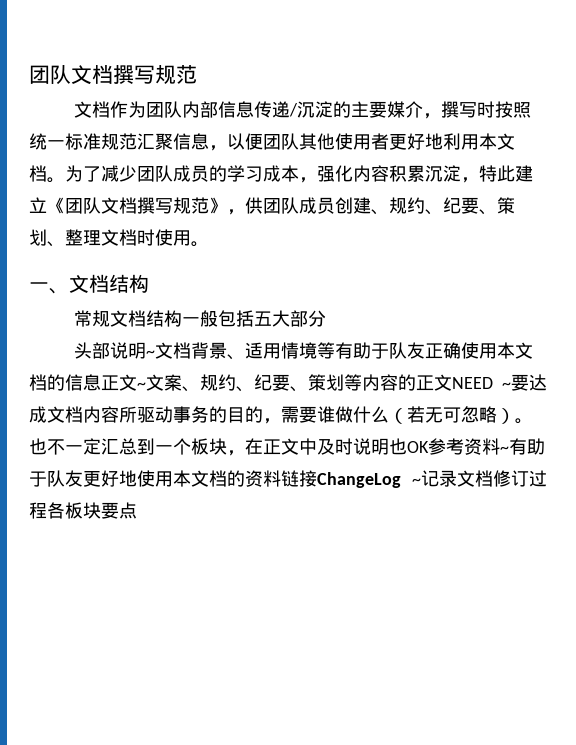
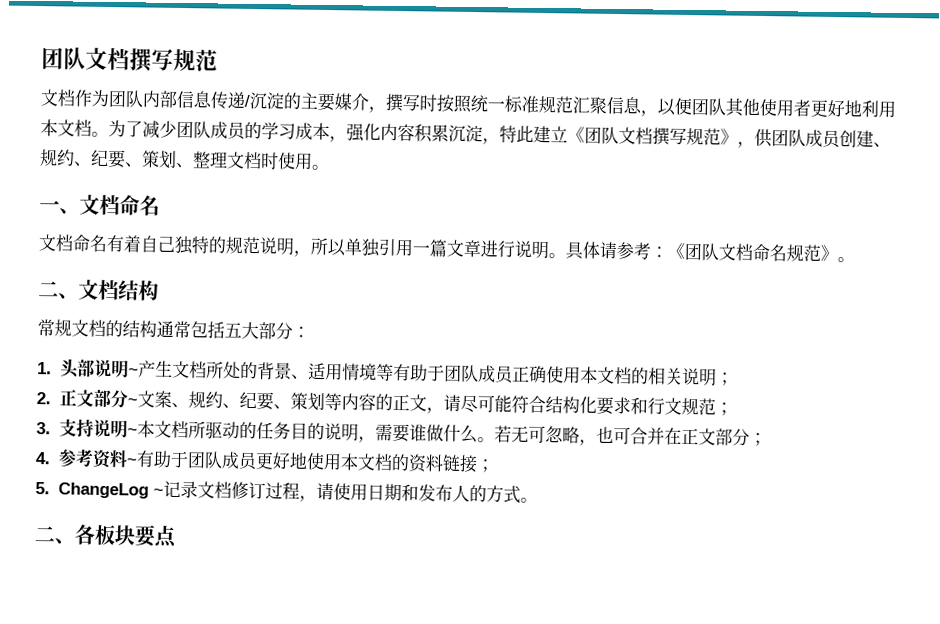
(109, 283) none -> [119,195,160,216] [38,234,855,263] [38,279,119,301] 命名 // 文档命名有着自己独特的规范说明，所以单独引用一篇文章进行说明。具体请参考：《团队文档命名规范》。 // 二、文档
[146,310,219,327] 结构一般 -> [105,319,191,339] 的结构通常
(327, 318) // -> [292,326,310,338] [37,362,52,375] ： // 1.
[155,342,192,359] 文档 -> [137,360,258,380] 产生文档所处的
[389,342,426,359] 队友 -> [443,364,515,384] 团队成员
[65,374,137,391] 信息正文 -> [647,367,734,387] [36,389,128,409] 相关说明； // 2.正文部分
[452,374,547,391] [29,406,263,423] NEED ~要达成文档内容所驱动事务的目的 -> [425,394,733,416] [36,418,359,442] ，请尽可能符合结构化要求和行文规范； // 3.支持说明~本文档所驱动的任务目的说明
[389,408,407,424] （ -> [476,437,495,443] 。
[497,408,533,424] [29,438,429,456] ）。也不一定汇总到一个板块，在正文中及时说明也OK -> [578,426,767,447] [35,452,51,465] ，也可合并在正文部分； // 4.
[47,470,83,487] 队友 -> [186,451,259,471] 团队成员
(317, 478) none -> [475,459,494,473] [35,482,50,495] ； // 5.
(47, 510) none -> [298,482,538,504] [34,526,75,545] ，请使用日期和发布人的方式。 // 二、

